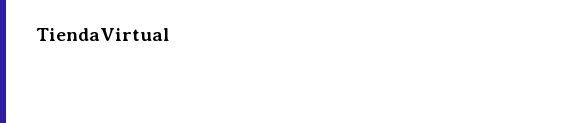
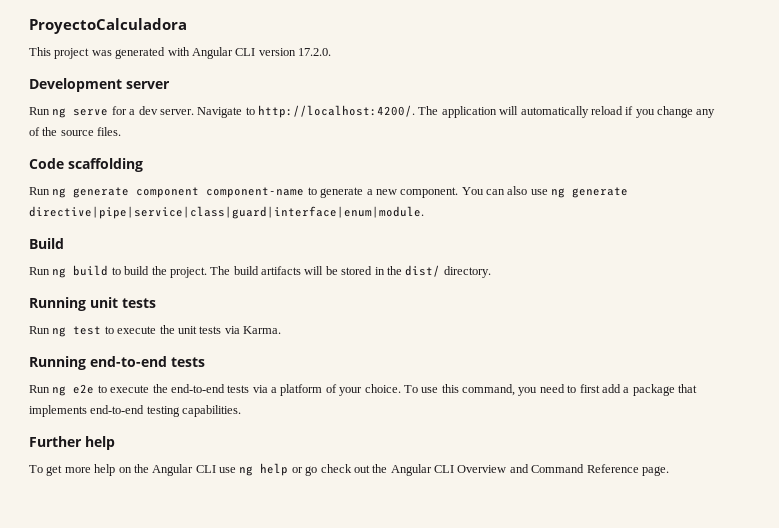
[36,28,169,41] TiendaVirtual -> [29,18,187,34] [29,47,331,59] [29,78,170,92] [29,105,716,118] [29,127,122,136] [29,158,143,172] [29,186,629,198] [29,206,424,219] [29,238,64,249] [29,265,491,278] [29,297,156,311] [29,325,281,337] [29,356,205,370] [29,384,697,396] [29,405,242,417] [29,436,115,450] [29,463,669,476] ProyectoCalculadora // This project was generated with Angular CLI version 17.2.0. // Development server // Run ng serve for a dev server. Navigate to http://localhost:4200/. The application will automatically reload if you change any of the source files. // Code scaffolding // Run ng generate component component-name to generate a new component. You can also use ng generate directive|pipe|service|class|guard|interface|enum|module. // Build // Run ng build to build the project. The build artifacts will be stored in the dist/ directory. // Running unit tests // Run ng test to execute the unit tests via Karma. // Running end-to-end tests // Run ng e2e to execute the end-to-end tests via a platform of your choice. To use this command, you need to first add a package that implements end-to-end testing capabilities. // Further help // To get more help on the Angular CLI use ng help or go check out the Angular CLI Overview and Command Reference page.

